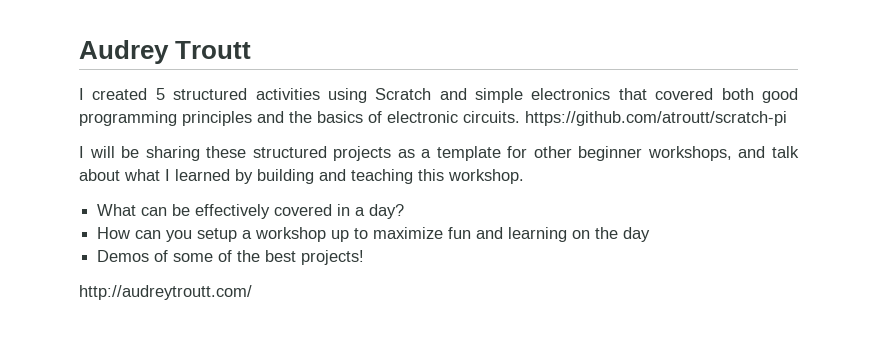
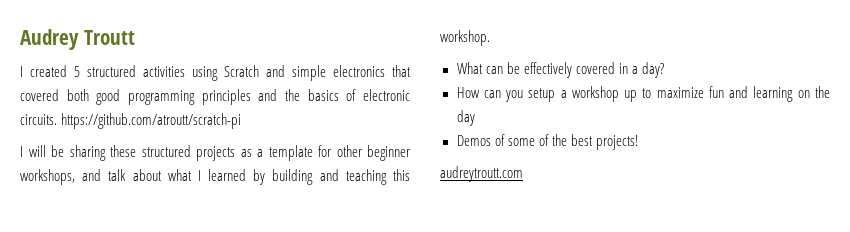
[79,285,252,300] http://audreytroutt.com/ -> [440,166,523,182] audreytroutt.com

